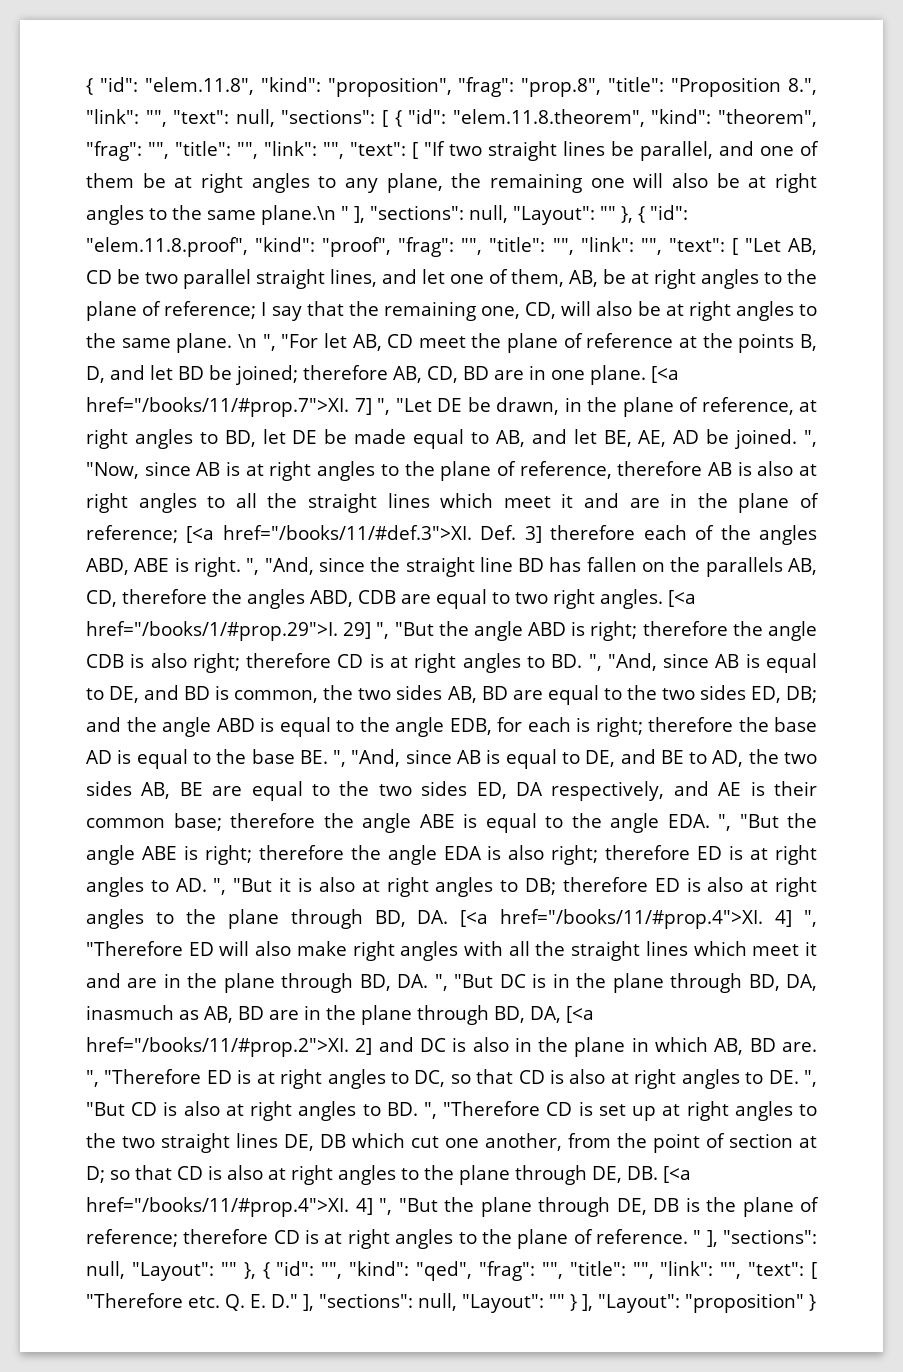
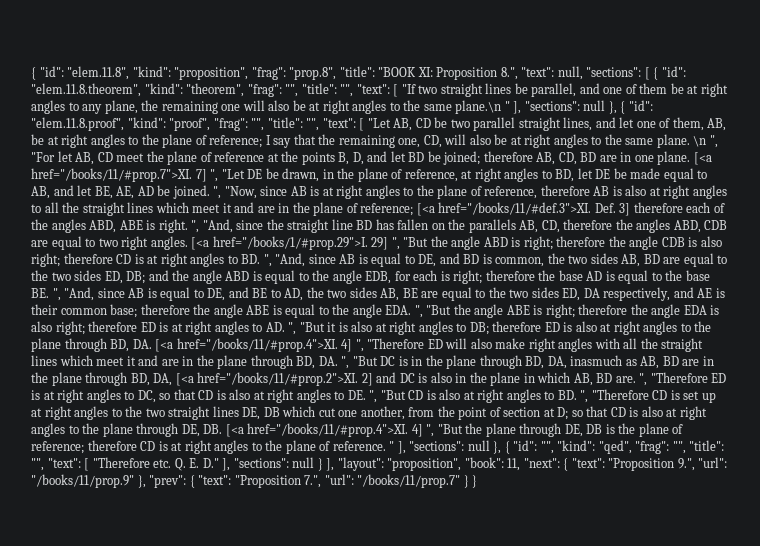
[671,77,817,97] [86,109,167,127] "Proposition 8.", "link": "", -> [378,67,518,80] "BOOK XI: Proposition 8.",
[264,141,344,159] "link": "", -> (354, 90) none
[469,205,616,225] null, "Layout": "" -> [583,100,606,111] null
[580,237,662,255] "link": "", -> (320, 124) none
[86,1261,237,1281] null, "Layout": "" -> [467,440,490,451] null
[660,1261,742,1279] "link": "", -> (44, 464) none
[417,1293,804,1313] null, "Layout": "" } ], "Layout": "proposition" -> [292,457,728,471] [31,474,469,488] null } ], "layout": "proposition", "book": 11, "next": { "text": "Proposition 9.", "url": "/books/11/prop.9" }, "prev": { "text": "Proposition 7.", "url": "/books/11/prop.7" }

